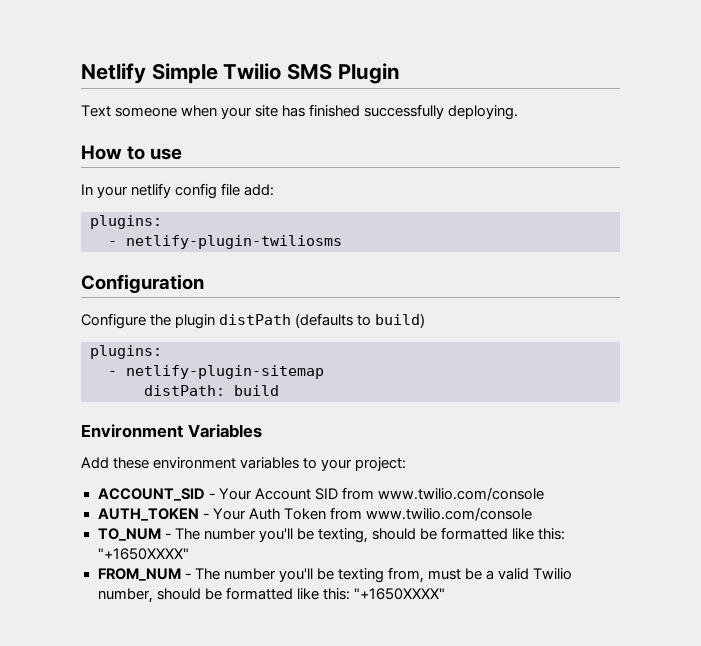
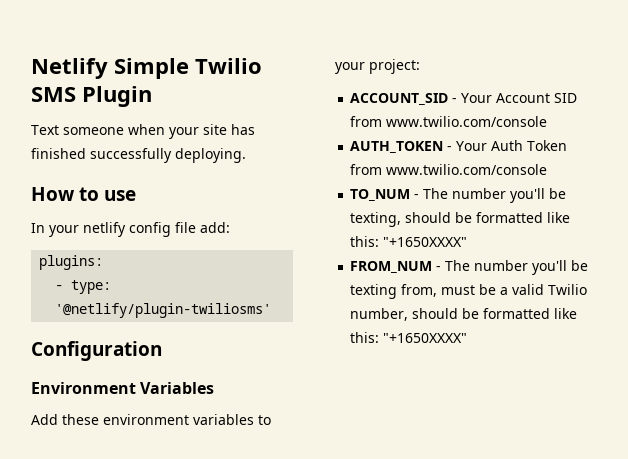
[126,235,342,249] netlify-plugin-twiliosms -> [71,280,112,294] [55,303,272,318] type: '@netlify/plugin-twiliosms'
[81,313,426,329] [90,345,162,359] [108,365,324,379] [144,385,279,396] // Configure the plugin distPath (defaults to build) // plugins: // - netlify-plugin-sitemap // distPath: build -> (162, 351) none

